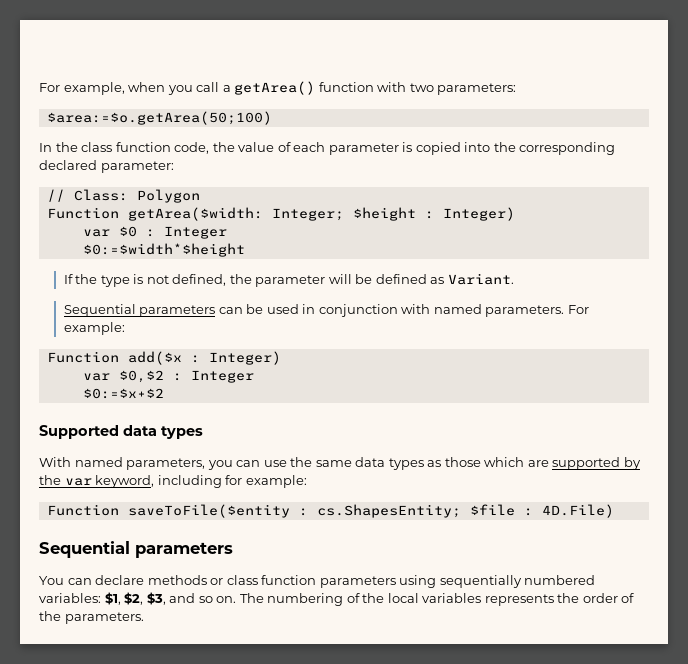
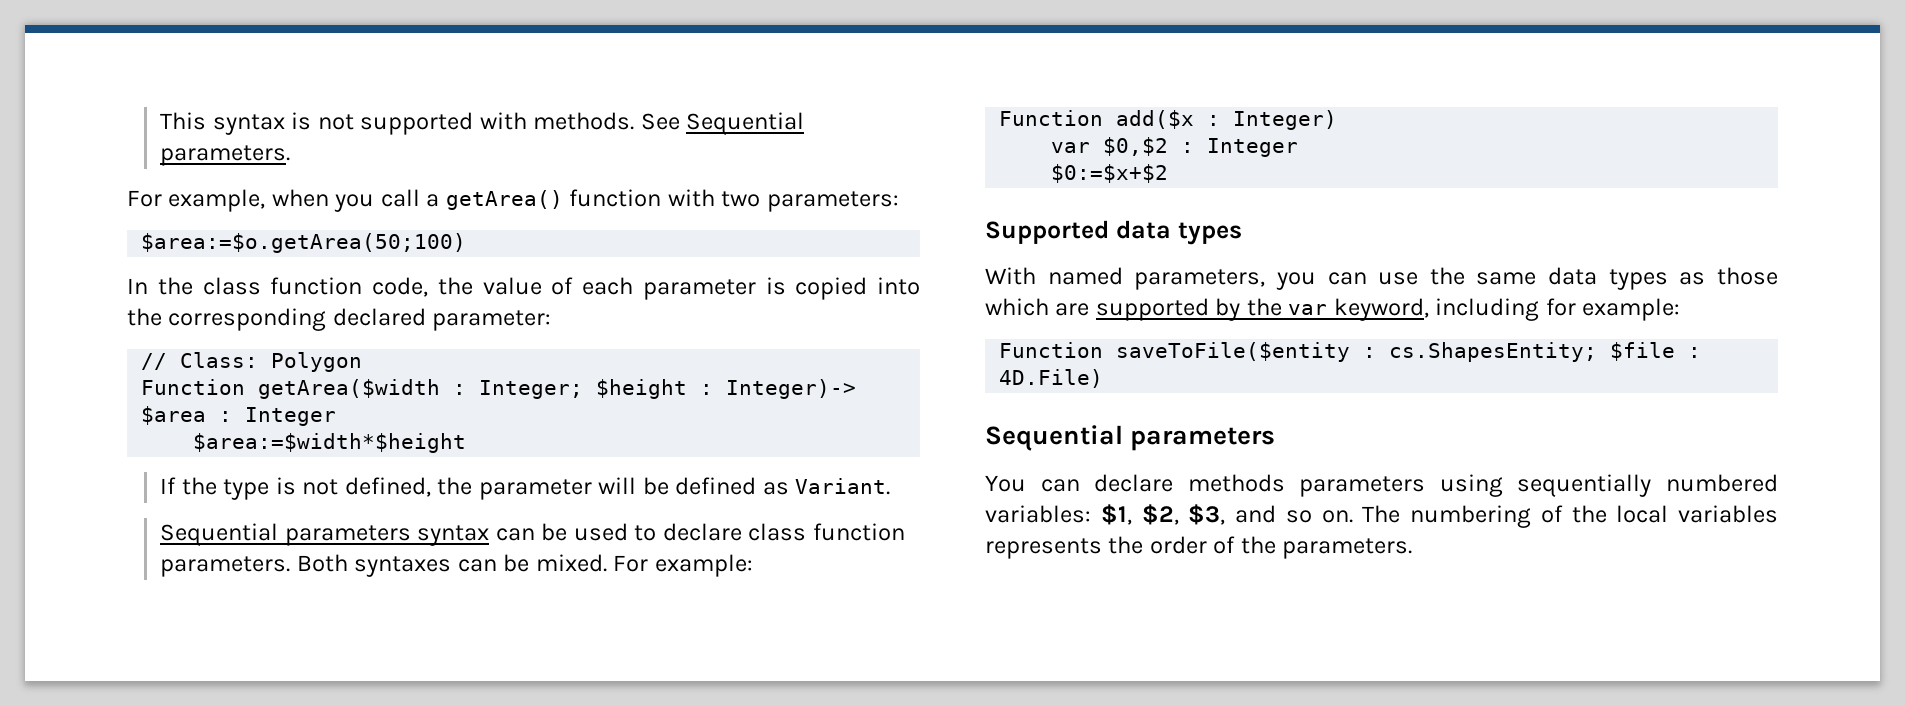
(39, 87) none -> [160,112,805,135] [160,145,291,166] This syntax is not supported with methods. See Sequential parameters. //
[127,207,263,221] getArea($width: -> [258,379,467,399] getArea($width :
[442,207,515,221] [82,226,227,239] [82,243,245,257] Integer) // var $0 : Integer // $0:=$width*$height -> [726,379,857,399] [141,406,337,426] [193,433,467,453] Integer)-> $area : Integer // $area:=$width*$height
(216, 311) none -> [417,525,490,546] syntax
[302,304,565,317] in conjunction with named parameters. -> [634,523,905,541] [160,554,607,577] to declare class function parameters. Both syntaxes can be mixed.
[210,575,317,585] or class function -> (1285, 483) none

